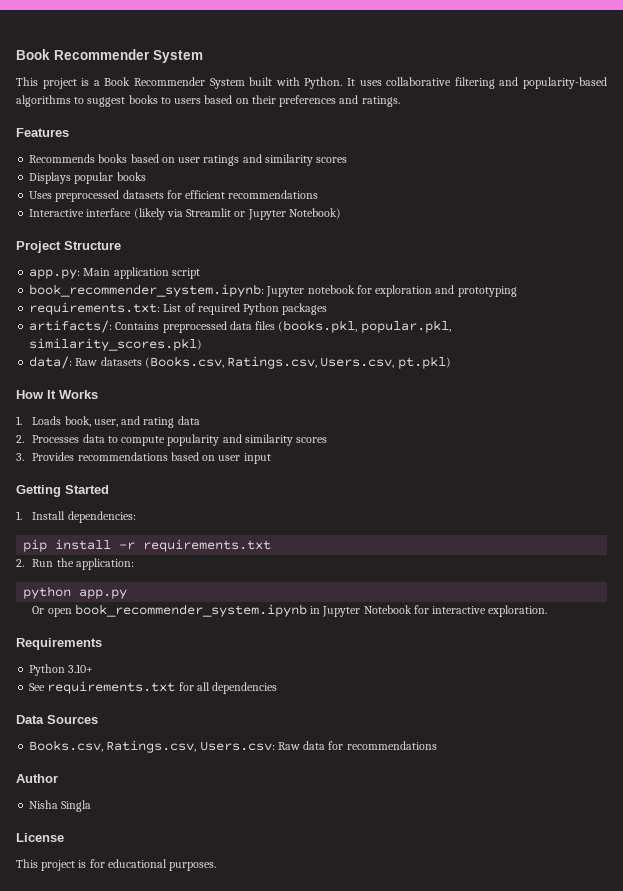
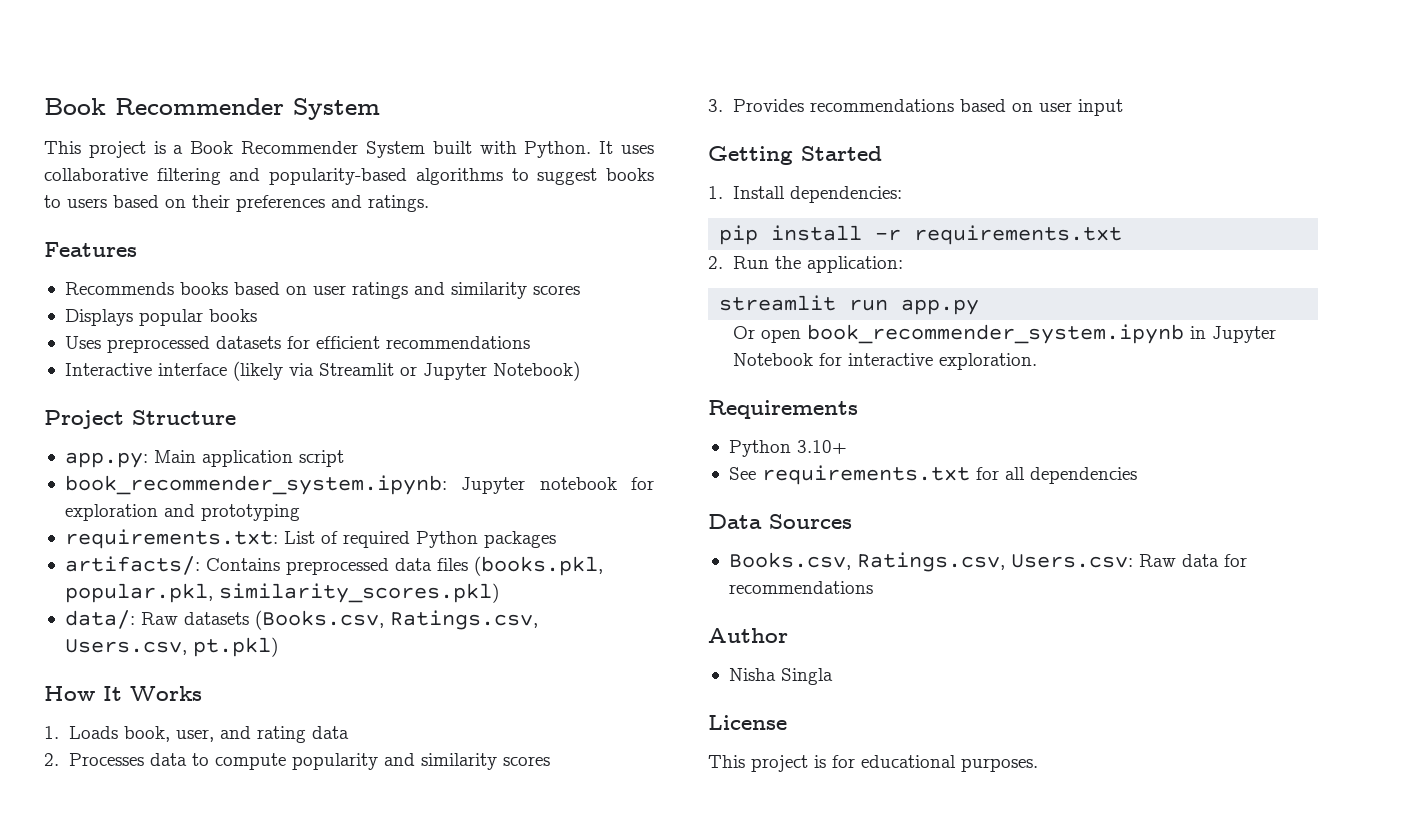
[23,586,72,599] python -> [719,295,889,311] streamlit run

